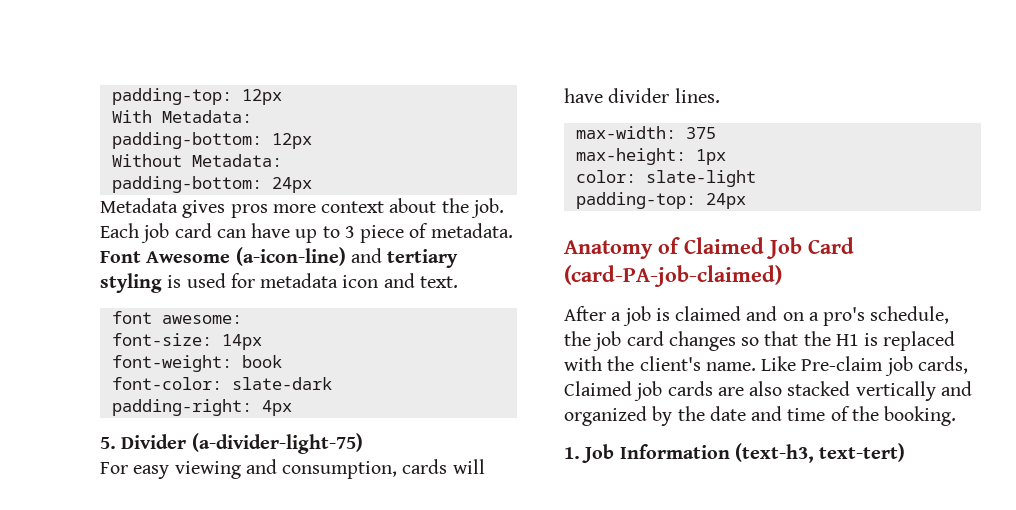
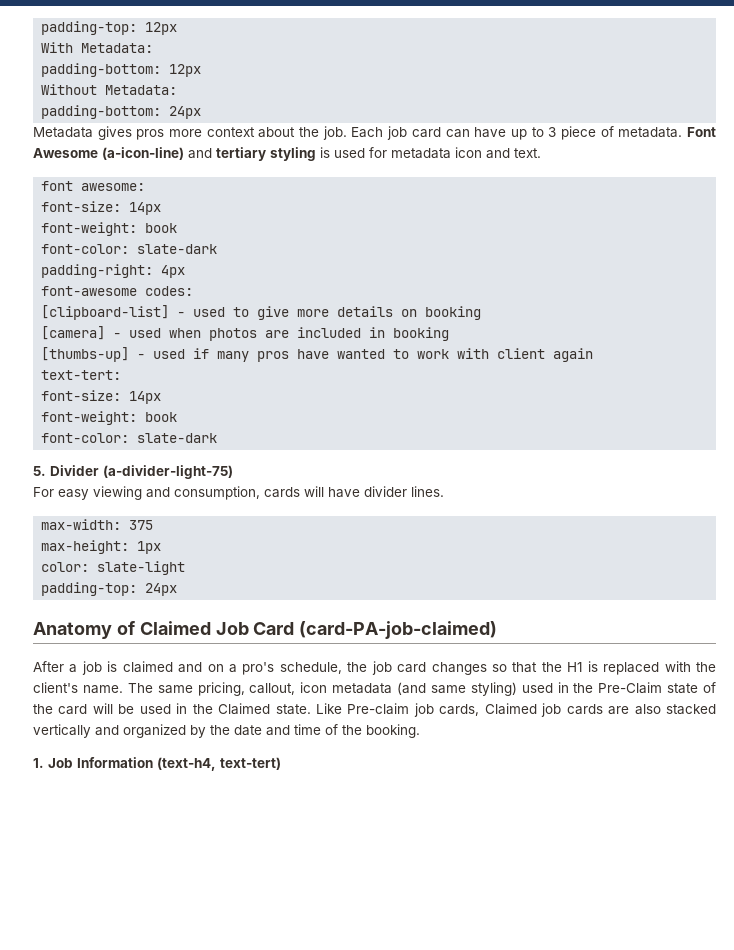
(292, 408) none -> [41,286,194,296] [41,305,482,320] [41,326,450,341] [41,347,594,362] [41,370,122,380] [41,390,162,404] [41,411,178,425] [41,433,218,443] // font-awesome codes: // [clipboard-list] - used to give more details on booking // [camera] - used when photos are included in booking // [thumbs-up] - used if many pros have wanted to work with client again // text-tert: // font-size: 14px // font-weight: book // font-color: slate-dark
(756, 366) none -> [127,682,716,696] [33,703,311,715] The same pricing, callout, icon metadata (and same styling) used in the Pre-Claim state of the card will be used in the Claimed state.
[734,443,814,463] (text-h3, -> [157,757,216,771] (text-h4,

